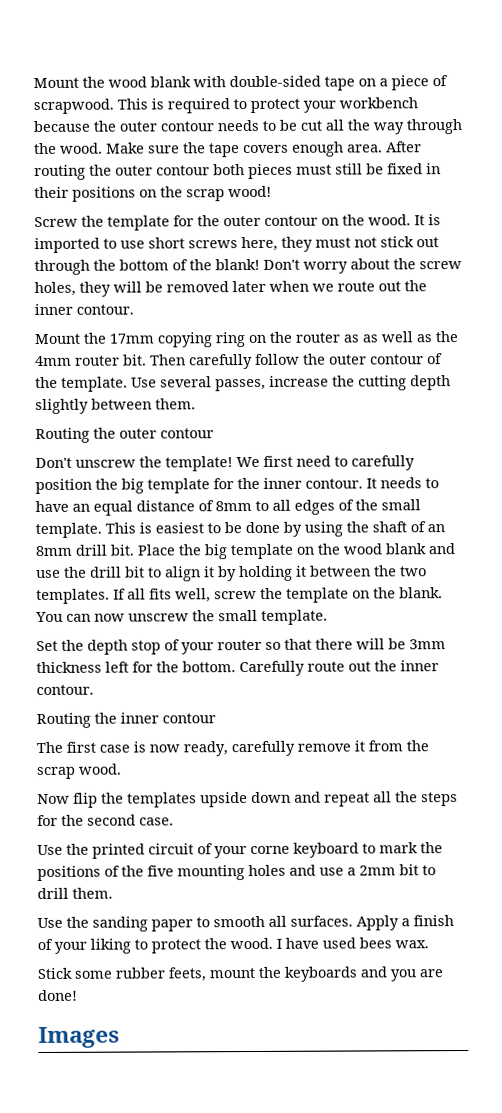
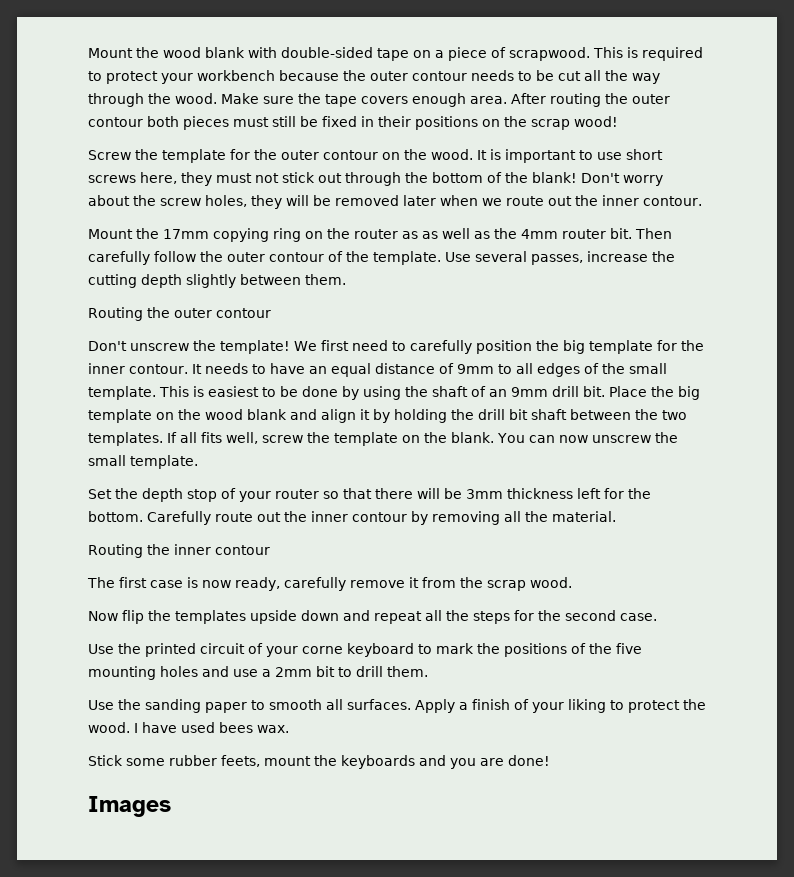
[34,237,100,254] imported -> [505,149,576,163] important
[215,500,252,512] 8mm -> [456,364,494,374] 9mm
[35,545,72,557] 8mm -> [511,387,548,397] 9mm
[36,565,307,582] use the drill bit to align it by holding it -> [321,409,567,423] align it by holding the drill bit shaft
[36,684,94,696] contour. -> [352,511,616,525] contour by removing all the material.

